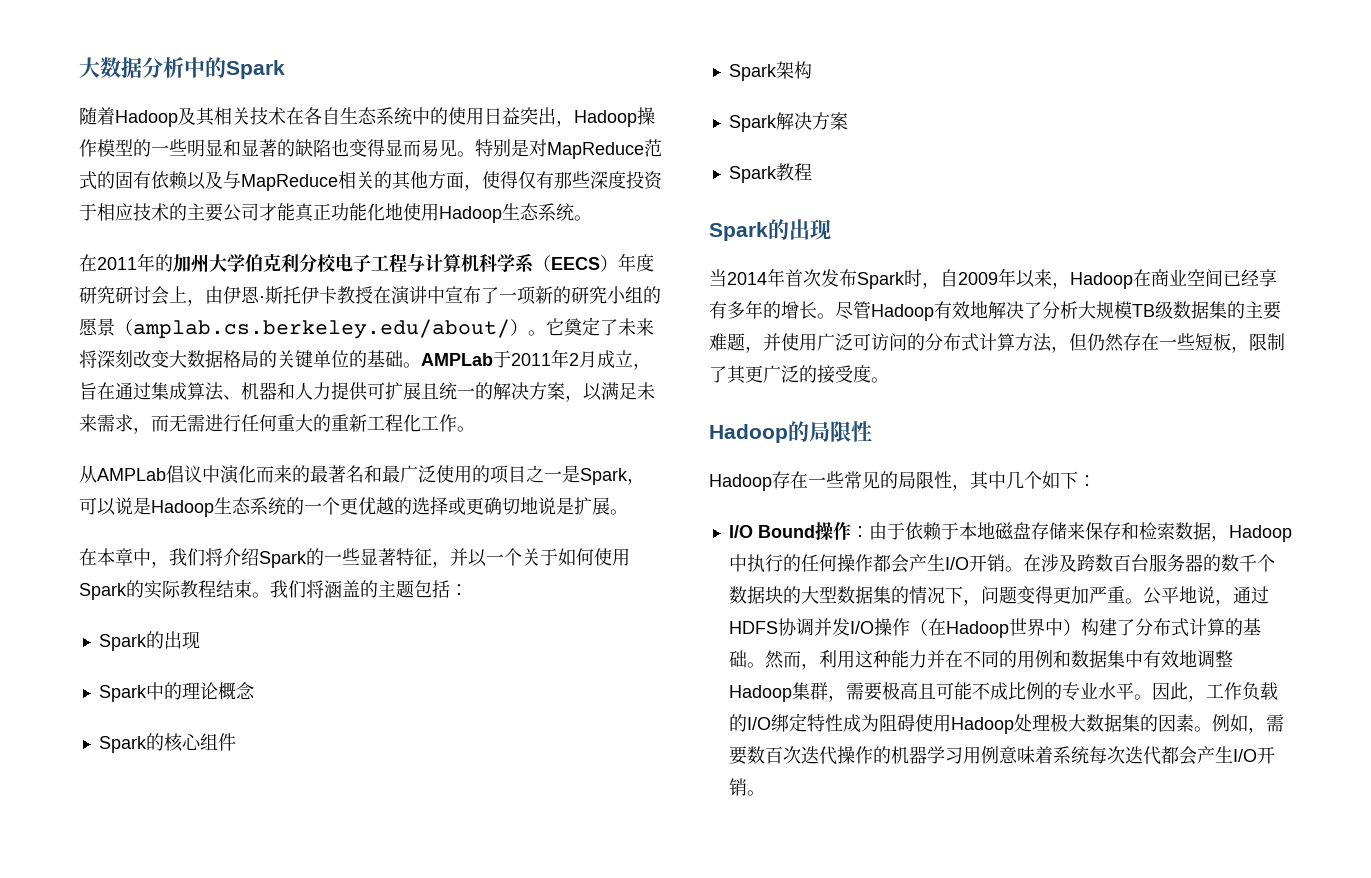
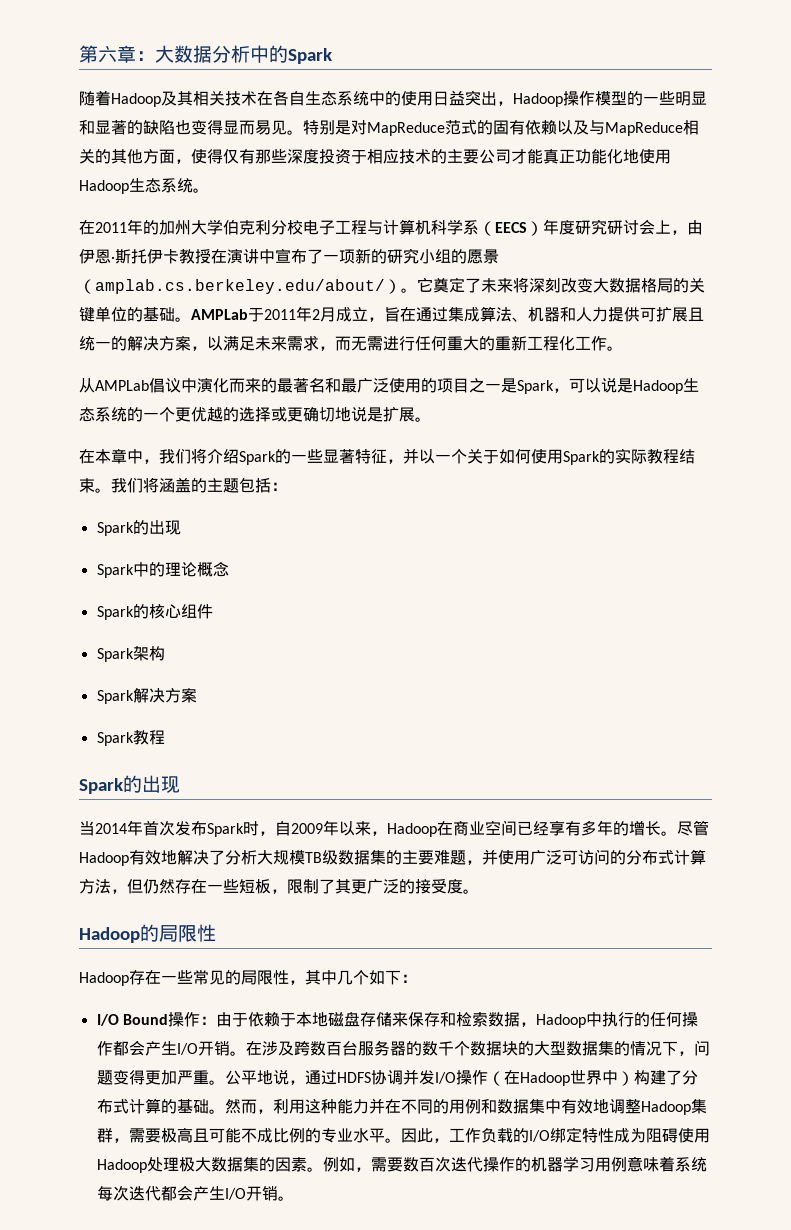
(79, 67) none -> [79,45,155,63] 第六章：

